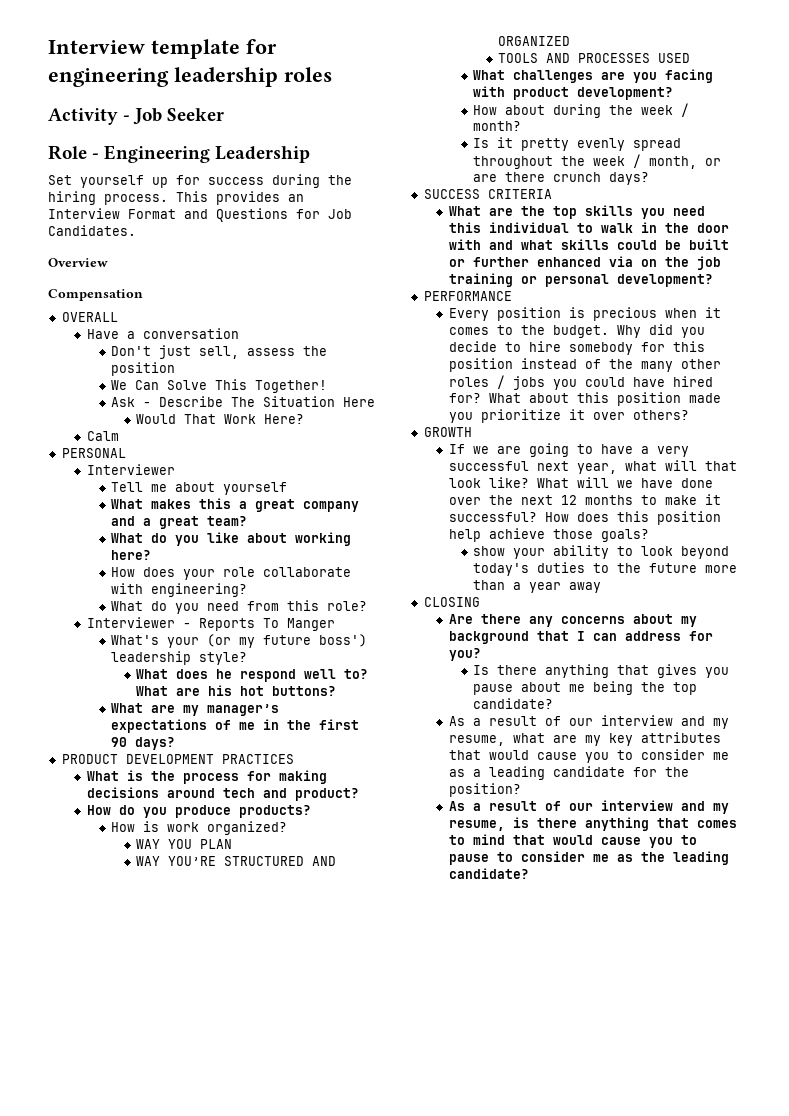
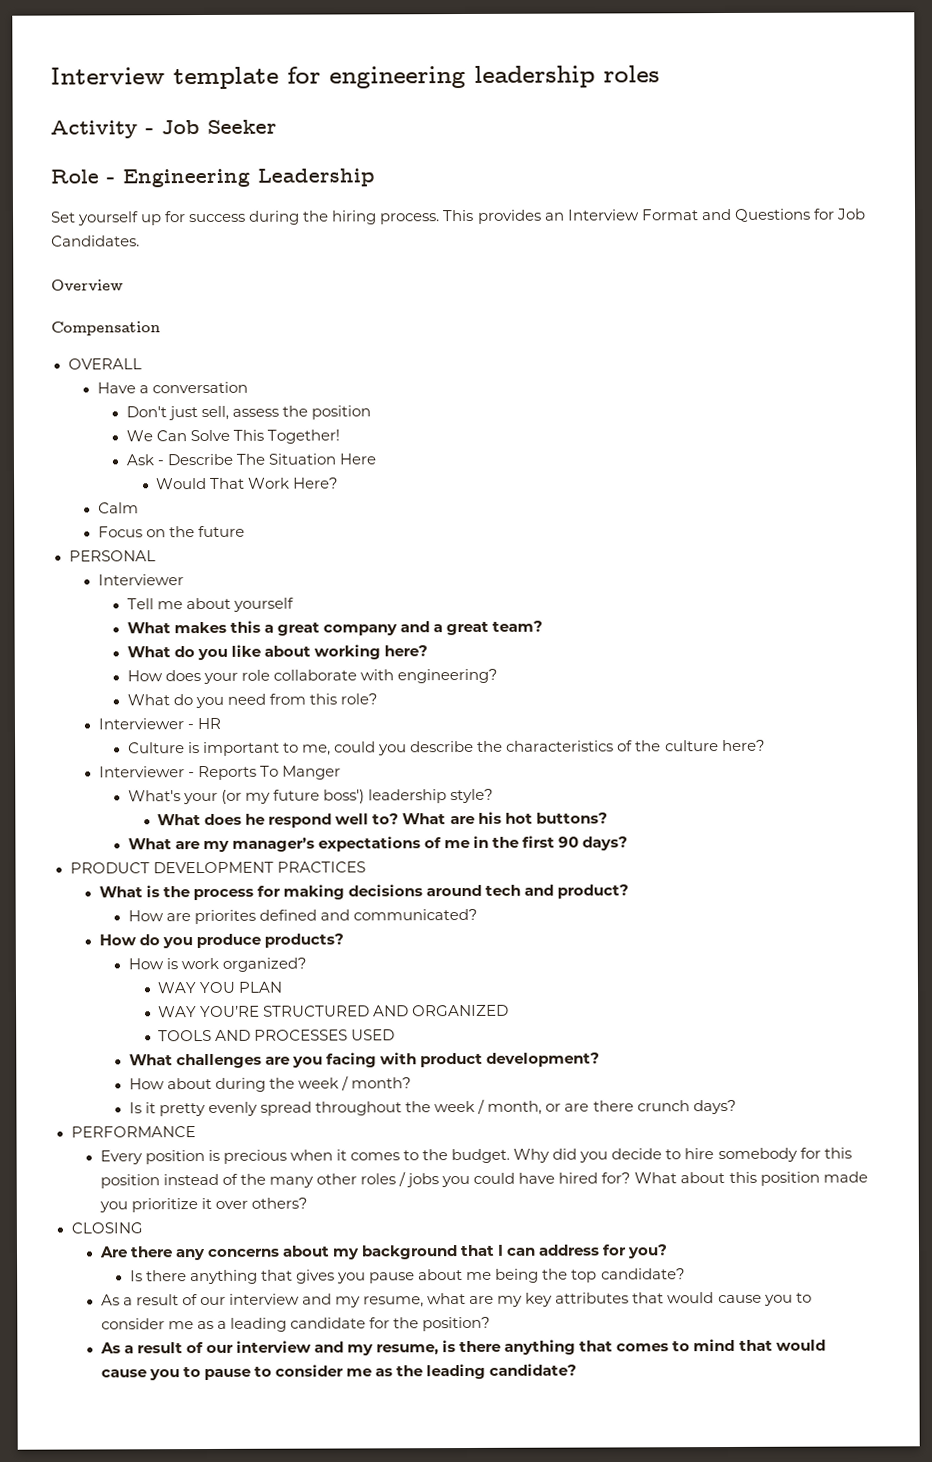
(119, 436) none -> [97,525,245,538] // Focus on the future
(368, 606) none -> [97,717,221,730] [127,739,766,757] // Interviewer - HR // Culture is important to me, could you describe the characteristics of the culture here?
(359, 794) none -> [127,908,479,925] // How are priorites defined and communicated?
[423,189,552,199] [448,205,705,219] [448,222,729,233] [448,239,729,250] [448,256,721,270] [448,273,713,287] // SUCCESS CRITERIA // What are the top skills you need this individual to walk in the door with and what skills could be built or further enhanced via on the job training or personal development? -> (737, 1107) none
[423,427,472,437] [448,443,689,457] [448,460,737,474] [448,477,713,488] [448,494,721,505] [448,511,721,525] [448,528,649,542] [473,545,730,559] [473,562,738,576] [473,580,602,593] // GROWTH // If we are going to have a very successful next year, what will that look like? What will we have done over the next 12 months to make it successful? How does this position help achieve those goals? // show your ability to look beyond today's duties to the future more than a year away -> (308, 1203) none

